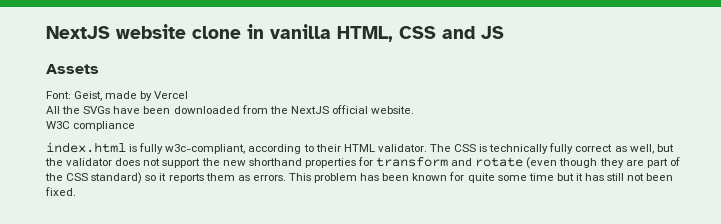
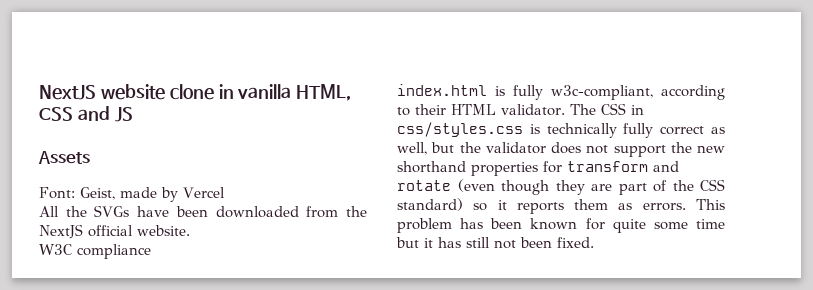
(477, 148) none -> [630,105,644,115] [397,122,523,137] in css/styles.css

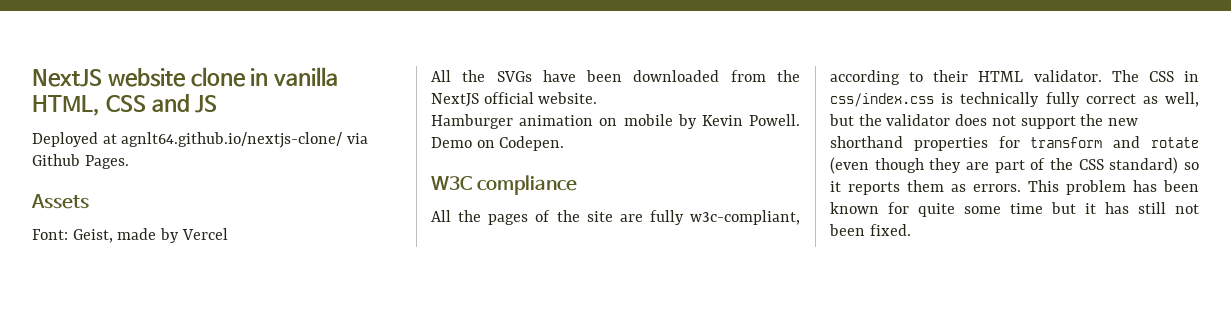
(133, 114) none -> [32,132,369,148] [32,154,129,169] // Deployed at agnlt64.github.io/nextjs-clone/ via Github Pages.
[39,244,151,259] [397,84,505,96] W3C compliance // index.html is -> [431,114,800,129] [431,136,565,151] [431,175,577,195] [431,210,643,225] Hamburger animation on mobile by Kevin Powell. Demo on Codepen. // W3C compliance // All the pages of the site are
[397,122,523,137] css/styles.css -> [830,93,934,107] css/index.css

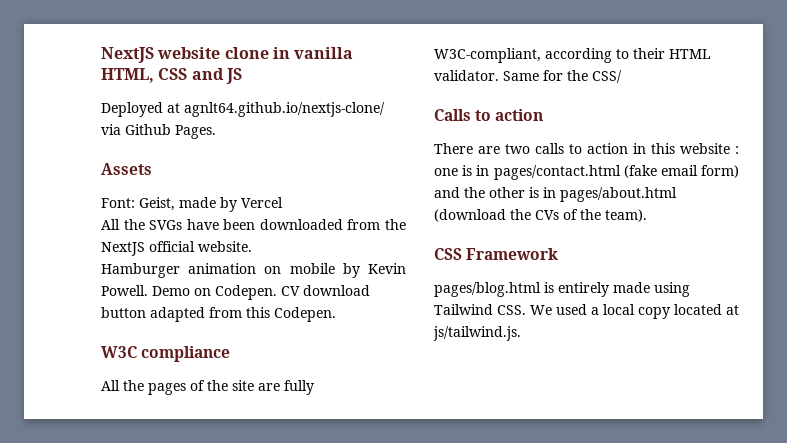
(565, 143) none -> [281,285,370,296] [101,307,336,322] CV download button adapted from this Codepen.
[690,210,800,225] w3c-compliant, -> [434,48,541,63] W3C-compliant,
[1111,70,1199,82] [830,92,1199,107] [829,114,1139,129] [830,136,1199,151] [830,157,1199,174] [830,180,1199,195] [830,202,1199,217] [829,224,911,236] The CSS in css/index.css is technically fully correct as well, but the validator does not support the new shorthand properties for transform and rotate (even though they are part of the CSS standard) so it reports them as errors. This problem has been known for quite some time but it has still not been fixed. -> [503,70,622,83] [434,109,544,121] [434,143,739,154] [434,165,739,180] [434,187,677,202] [434,209,647,222] [434,248,559,260] [434,282,690,297] [434,304,739,319] [433,326,521,341] Same for the CSS/ // Calls to action // There are two calls to action in this website : one is in pages/contact.html (fake email form) and the other is in pages/about.html (download the CVs of the team). // CSS Framework // pages/blog.html is entirely made using Tailwind CSS. We used a local copy located at js/tailwind.js.

